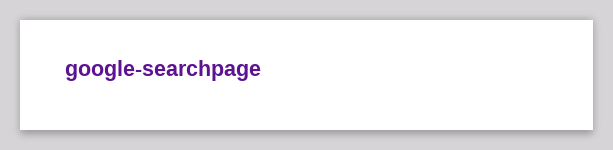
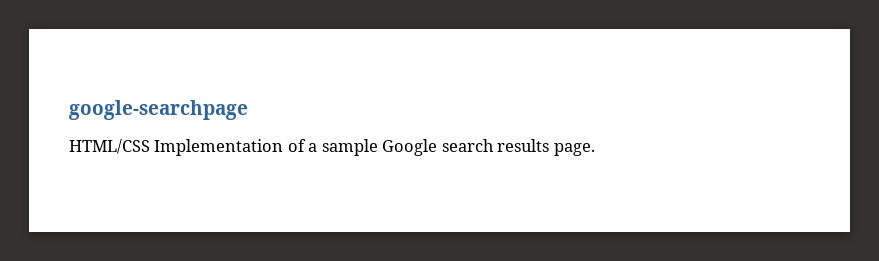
(261, 70) none -> [69,139,595,156] // HTML/CSS Implementation of a sample Google search results page.

